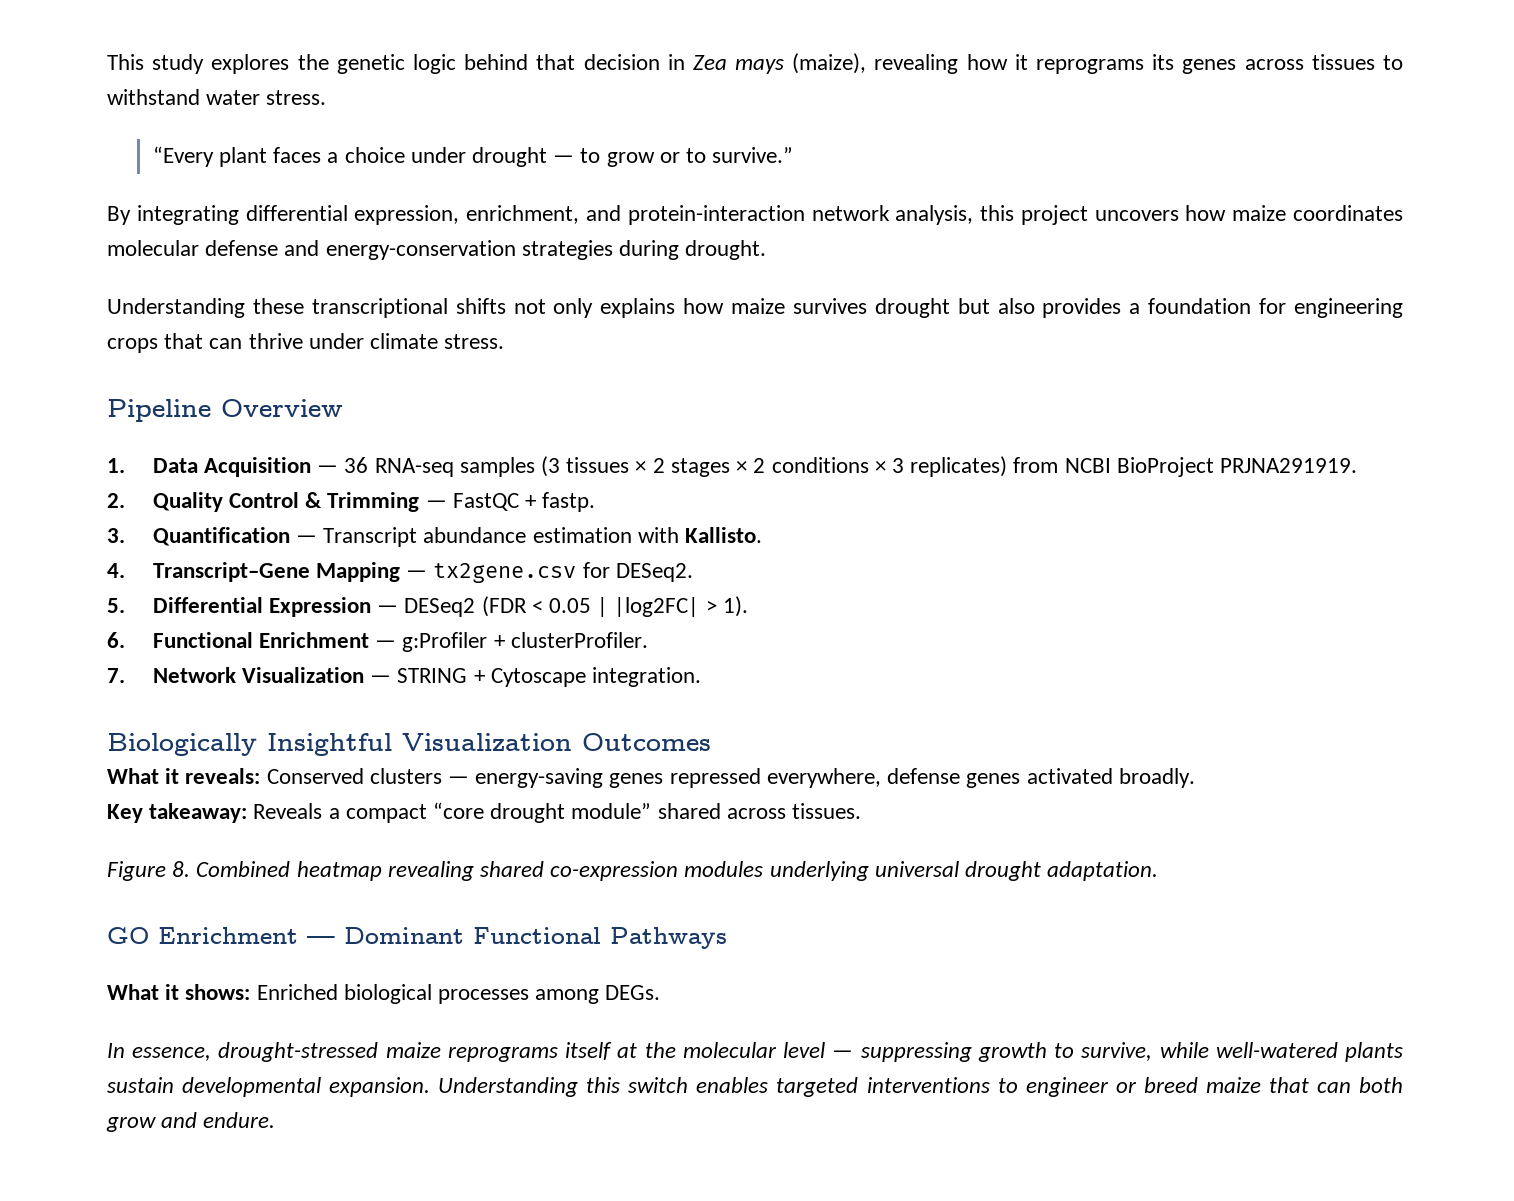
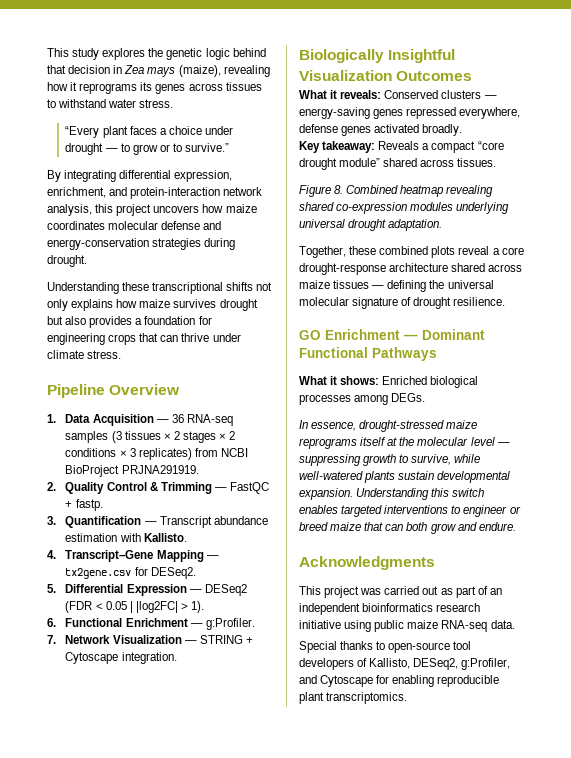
[402,632,648,652] g:Profiler + clusterProfiler. -> [205,618,255,630] g:Profiler.
(1159, 871) none -> [299,246,524,258] [299,263,523,275] [299,280,494,292] [299,297,506,309] // Together, these combined plots reveal a core drought-response architecture shared across maize tissues — defining the universal molecular signature of drought resilience.
(276, 1120) none -> [299,556,435,570] [299,586,502,598] [299,603,481,615] [299,620,515,632] [299,641,472,653] [299,658,511,670] [299,675,500,687] [299,692,408,704] // Acknowledgments // This project was carried out as part of an independent bioinformatics research initiative using public maize RNA-seq data. // Special thanks to open-source tool developers of Kallisto, DESeq2, g:Profiler, and Cytoscape for enabling reproducible plant transcriptomics.

